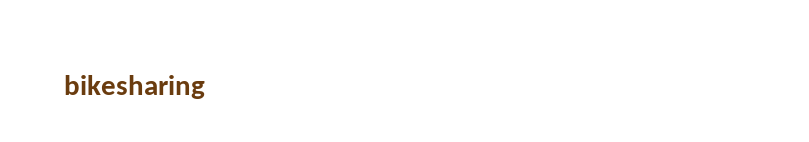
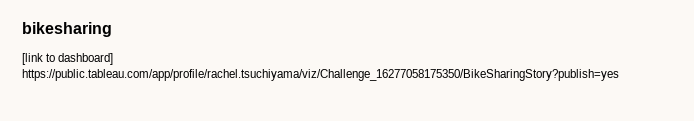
(205, 87) none -> [22,53,114,65] [22,69,619,81] // [link to dashboard] https://public.tableau.com/app/profile/rachel.tsuchiyama/viz/Challenge_16277058175350/BikeSharingStory?publish=yes

